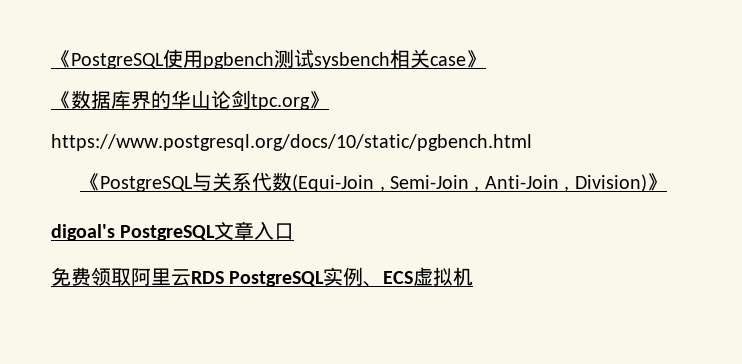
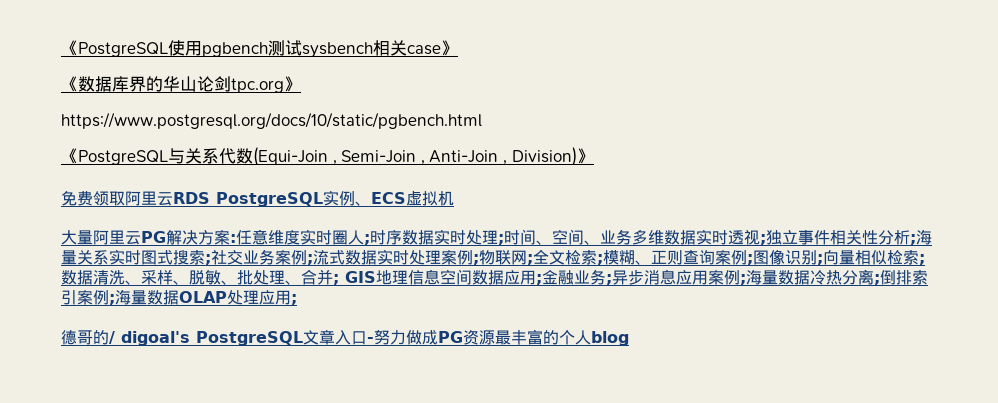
[51,221,295,241] // digoal's PostgreSQL文章入口 -> (594, 156) none
(474, 276) none -> [61,229,932,245] [61,249,925,265] [61,269,928,285] [61,290,297,305] [61,329,629,346] // 大量阿里云PG解决方案:任意维度实时圈人;时序数据实时处理;时间、空间、业务多维数据实时透视;独立事件相关性分析;海量关系实时图式搜索;社交业务案例;流式数据实时处理案例;物联网;全文检索;模糊、正则查询案例;图像识别;向量相似检索;数据清洗、采样、脱敏、批处理、合并; GIS地理信息空间数据应用;金融业务;异步消息应用案例;海量数据冷热分离;倒排索引案例;海量数据OLAP处理应用; // 德哥的/ digoal's PostgreSQL文章入口-努力做成PG资源最丰富的个人blog

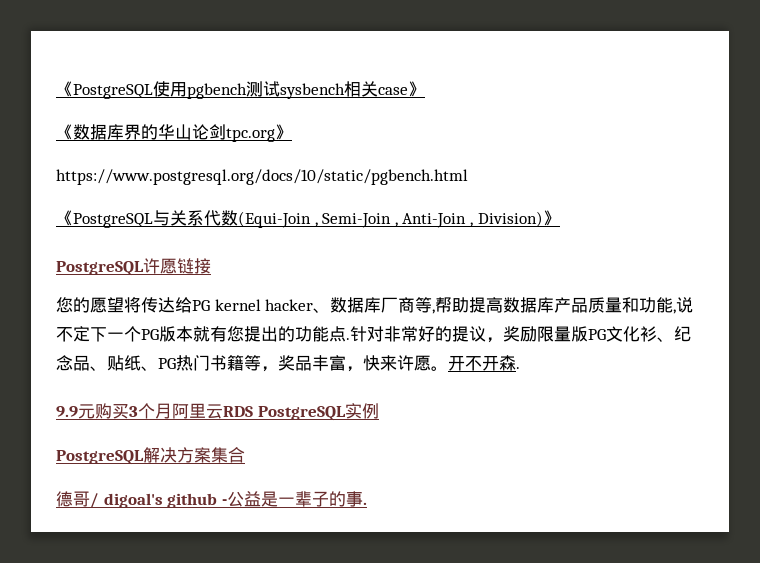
[61,191,125,206] 免费领取 -> [56,258,211,276] [56,297,694,314] [56,326,691,343] [56,355,520,372] [56,403,172,419] PostgreSQL许愿链接 // 您的愿望将传达给PG kernel hacker、数据库厂商等,帮助提高数据库产品质量和功能,说不定下一个PG版本就有您提出的功能点.针对非常好的提议，奖励限量版PG文化衫、纪念品、贴纸、PG热门书籍等，奖品丰富，快来许愿。开不开森. // 9.9元购买3个月
[355,190,454,206] [61,229,932,245] [61,249,925,265] [61,269,928,285] [61,290,297,305] 、ECS虚拟机 // 大量阿里云PG解决方案:任意维度实时圈人;时序数据实时处理;时间、空间、业务多维数据实时透视;独立事件相关性分析;海量关系实时图式搜索;社交业务案例;流式数据实时处理案例;物联网;全文检索;模糊、正则查询案例;图像识别;向量相似检索;数据清洗、采样、脱敏、批处理、合并; GIS地理信息空间数据应用;金融业务;异步消息应用案例;海量数据冷热分离;倒排索引案例;海量数据OLAP处理应用; -> [56,447,245,465] // PostgreSQL解决方案集合
[93,330,109,345] 的 -> (90, 499) none
[196,329,629,346] PostgreSQL文章入口-努力做成PG资源最丰富的个人blog -> [167,491,367,508] github -公益是一辈子的事.

